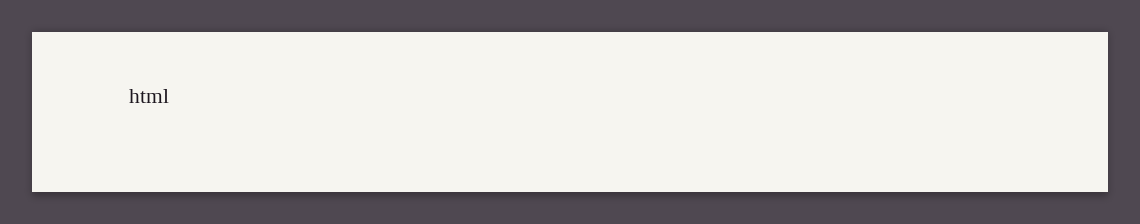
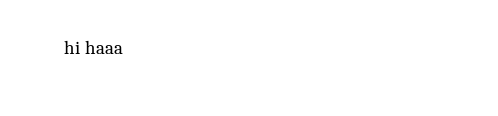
[129,89,169,103] html -> [64,40,124,54] hi haaa

